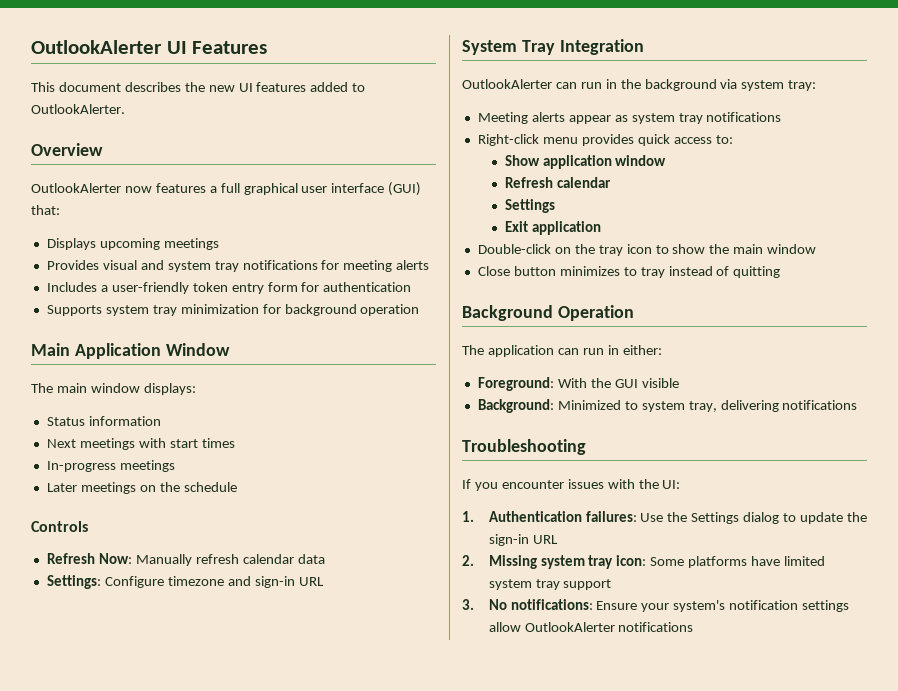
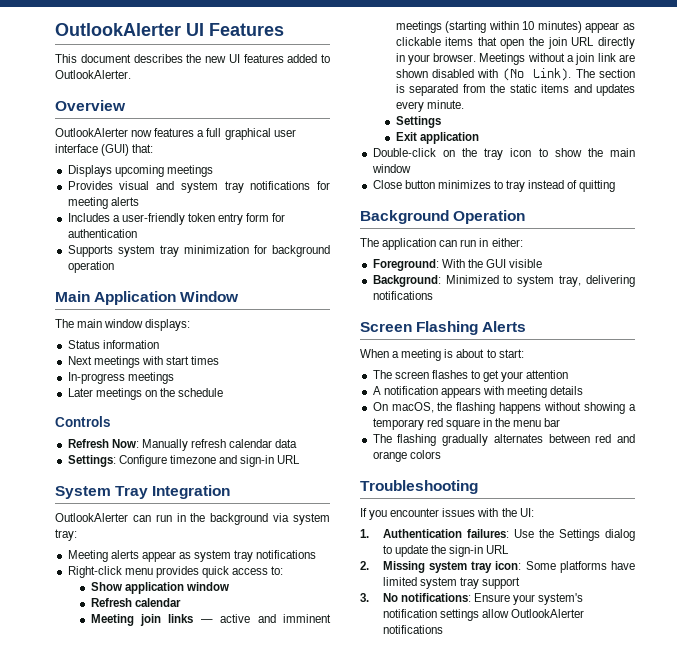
(611, 182) none -> [90,614,331,626] [395,21,635,33] [395,37,635,49] [395,53,635,65] [395,68,635,81] [395,84,635,96] [395,100,464,112] // Meeting join links — active and imminent meetings (starting within 10 minutes) appear as clickable items that open the join URL directly in your browser. Meetings without a join link are shown disabled with (No Link). The section is separated from the static items and updates every minute.
(858, 405) none -> [360,321,527,335] [360,349,524,361] [372,370,569,382] [372,386,584,398] [372,402,636,414] [372,418,561,430] [372,434,635,446] [372,450,441,462] // Screen Flashing Alerts // When a meeting is about to start: // The screen flashes to get your attention // A notification appears with meeting details // On macOS, the flashing happens without showing a temporary red square in the menu bar // The flashing gradually alternates between red and orange colors

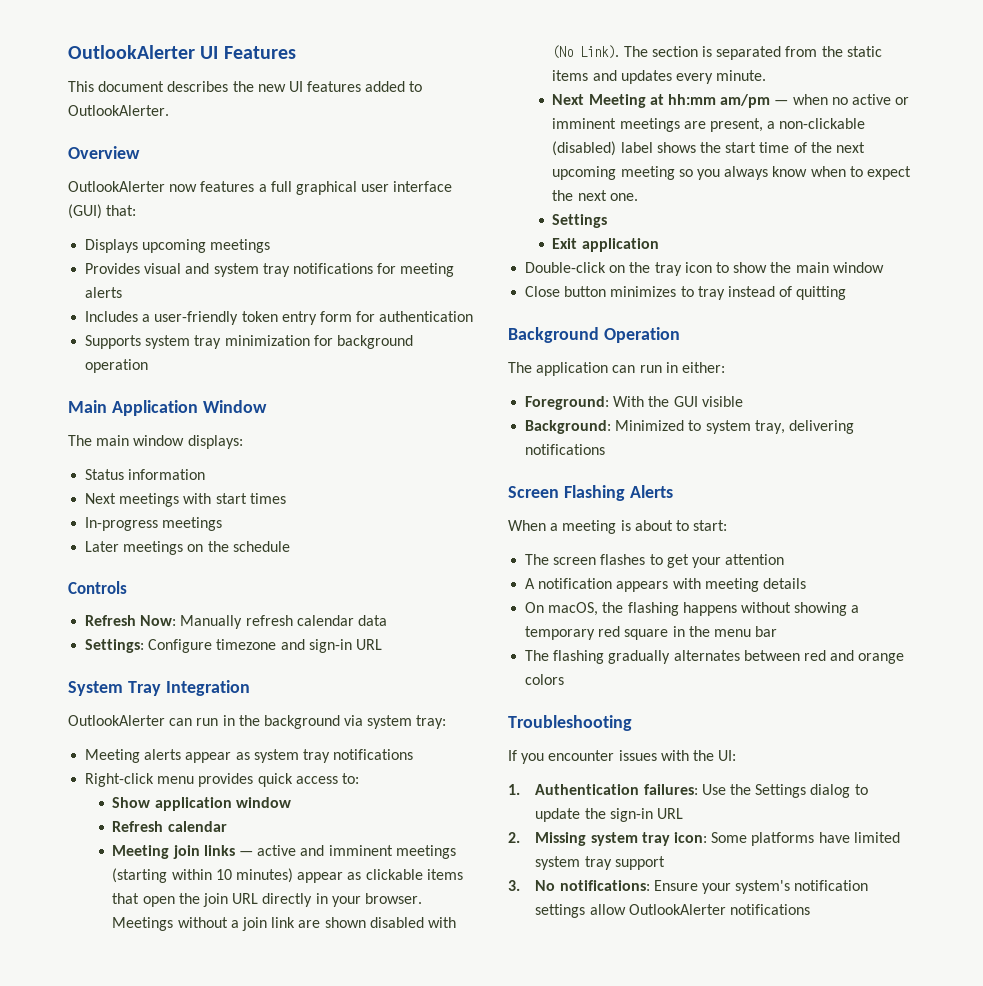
(464, 104) none -> [552,94,910,108] [552,118,866,132] [552,141,865,156] [552,166,911,180] [552,190,638,201] // Next Meeting at hh:mm am/pm — when no active or imminent meetings are present, a non-clickable (disabled) label shows the start time of the next upcoming meeting so you always know when to expect the next one.

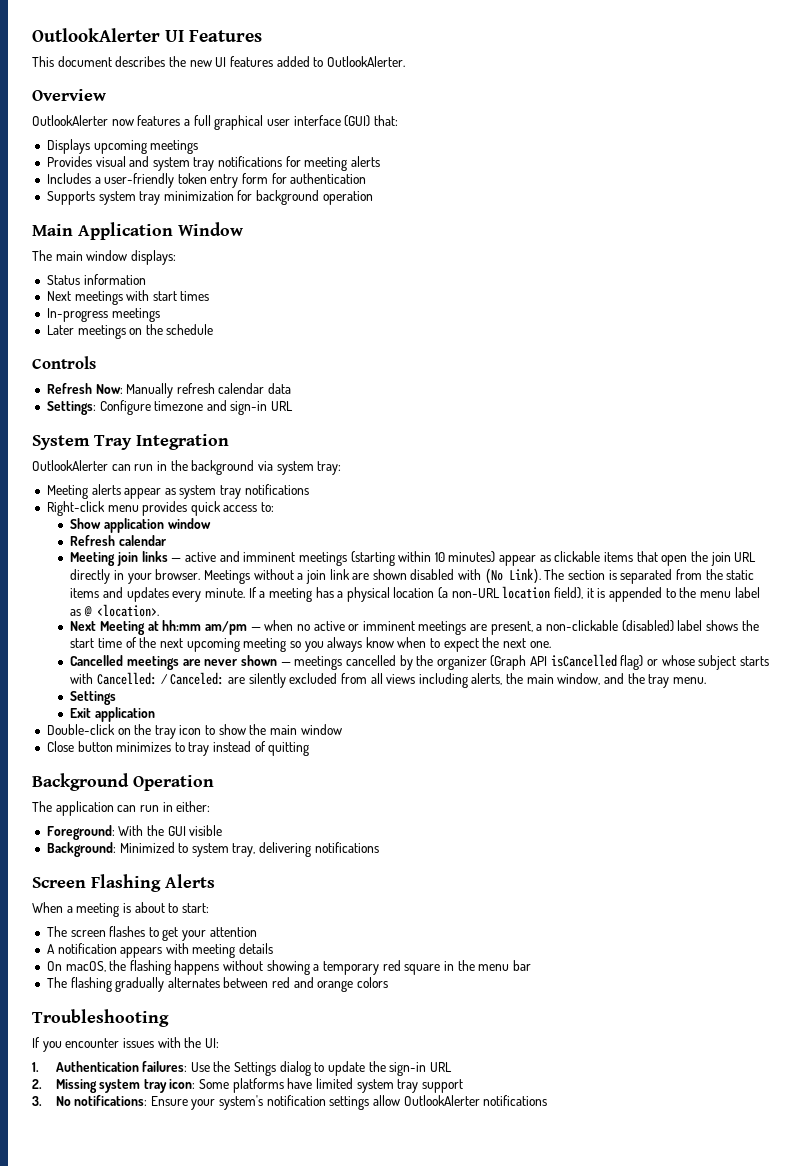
(767, 75) none -> [248,586,760,602] [70,604,160,617] If a meeting has a physical location (a non-URL location field), it is appended to the menu label as @ <location>.
(638, 197) none -> [70,654,770,670] [70,672,707,688] // Cancelled meetings are never shown — meetings cancelled by the organizer (Graph API isCancelled flag) or whose subject starts with Cancelled: / Canceled: are silently excluded from all views including alerts, the main window, and the tray menu.

